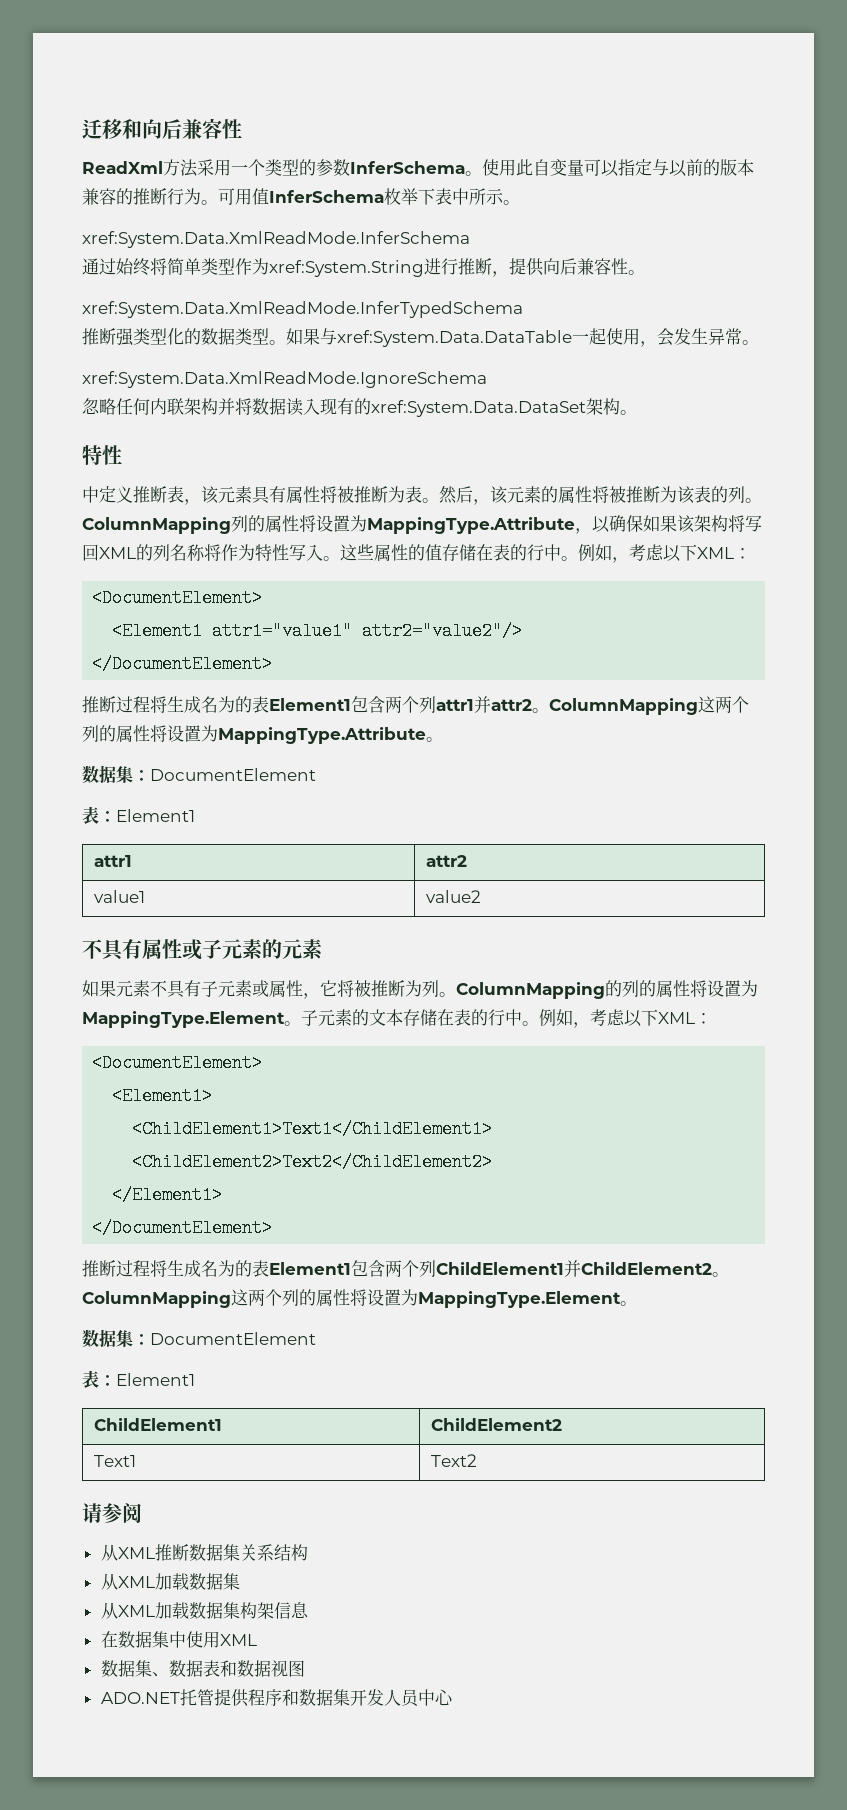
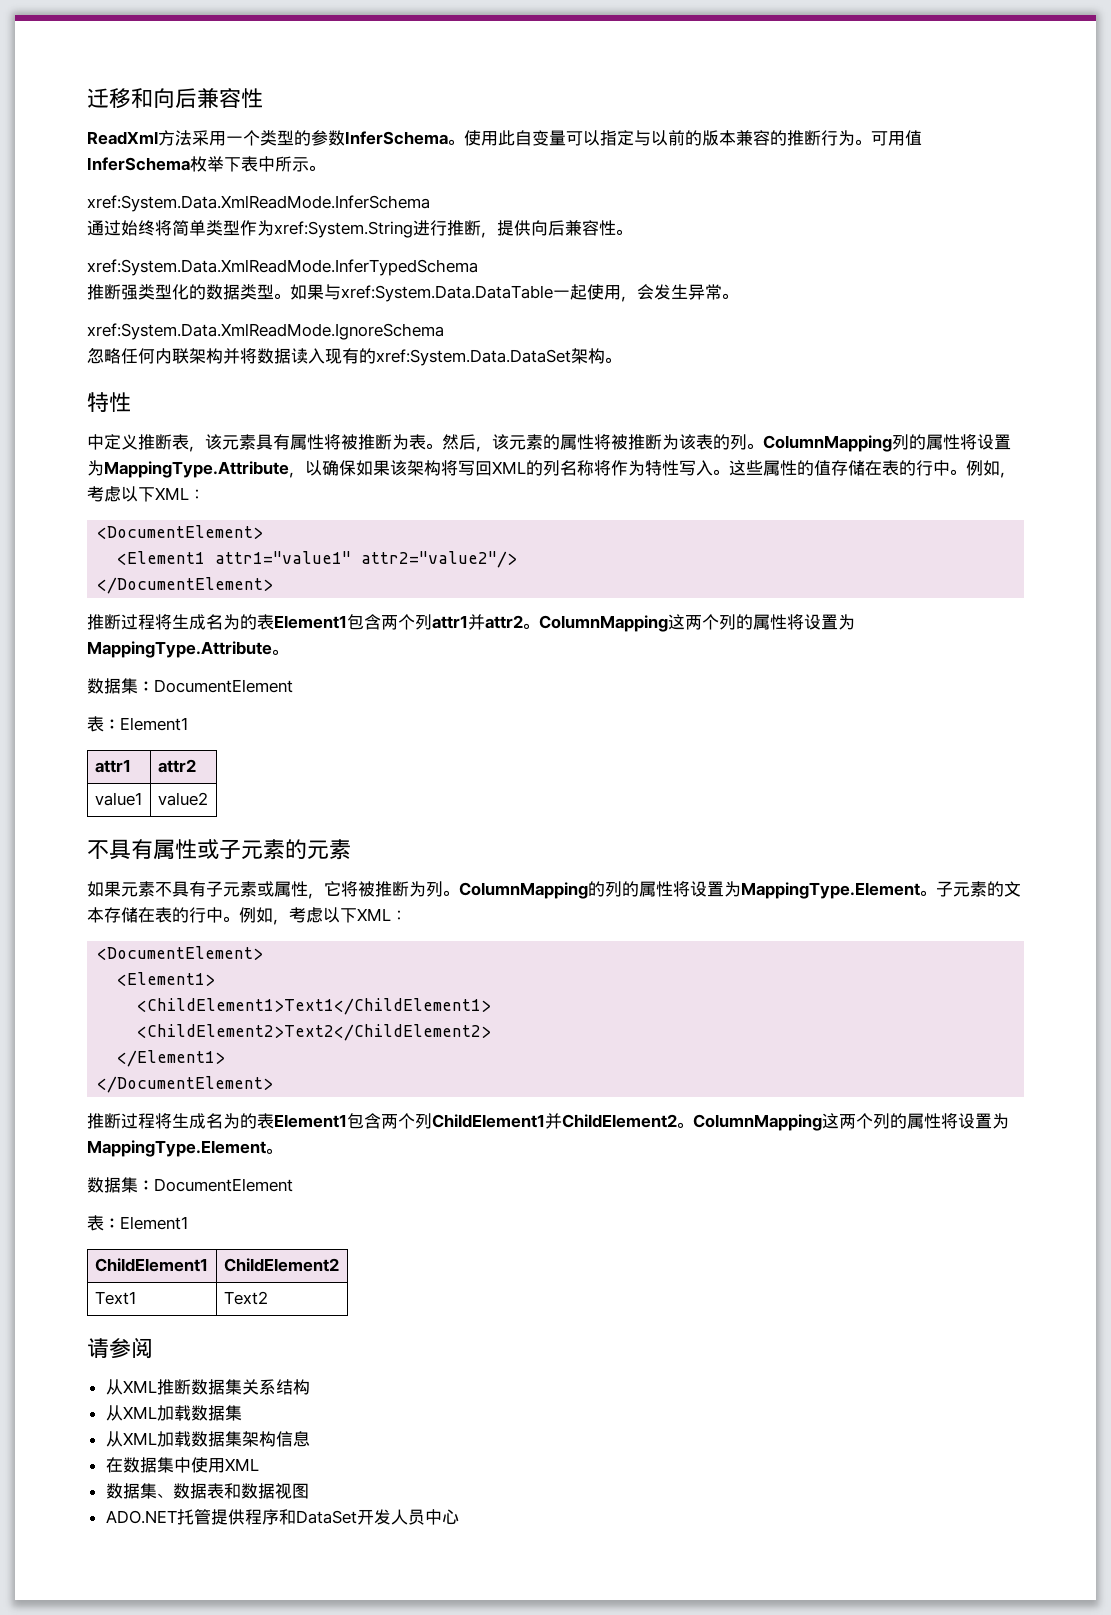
[239,1602,274,1619] 构架 -> [241,1431,276,1447] 架构
[298,1689,350,1706] 数据集 -> [295,1510,357,1524] DataSet

